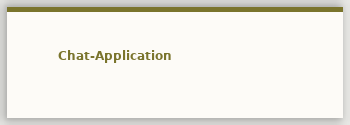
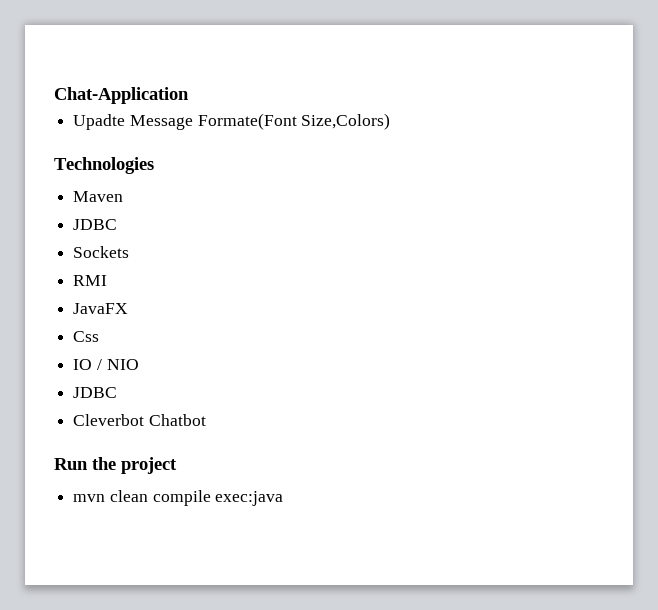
(172, 56) none -> [73,113,391,130] [54,157,154,174] [73,191,124,202] [73,219,118,230] [73,246,130,258] [73,275,108,286] [73,303,129,314] [73,331,100,342] [73,359,139,370] [73,387,118,398] [73,414,206,426] [54,457,177,474] [73,490,284,506] // Upadte Message Formate(Font Size,Colors) // Technologies // Maven // JDBC // Sockets // RMI // JavaFX // Css // IO / NIO // JDBC // Cleverbot Chatbot // Run the project // mvn clean compile exec:java

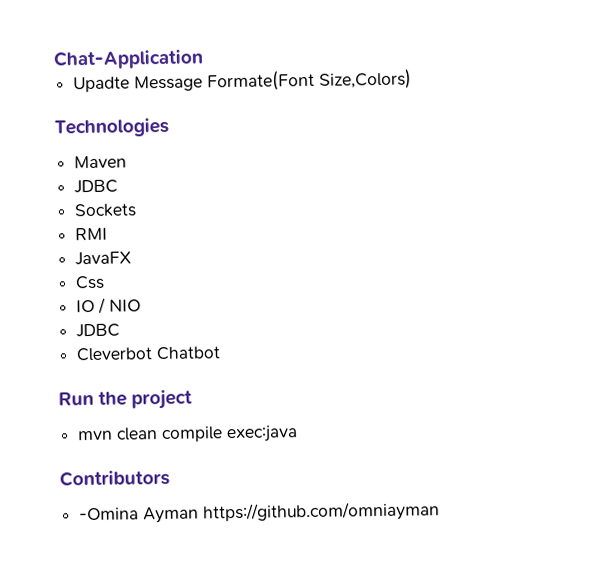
(284, 498) none -> [59,469,170,487] [79,501,441,524] // Contributors // -Omina Ayman https://github.com/omniayman

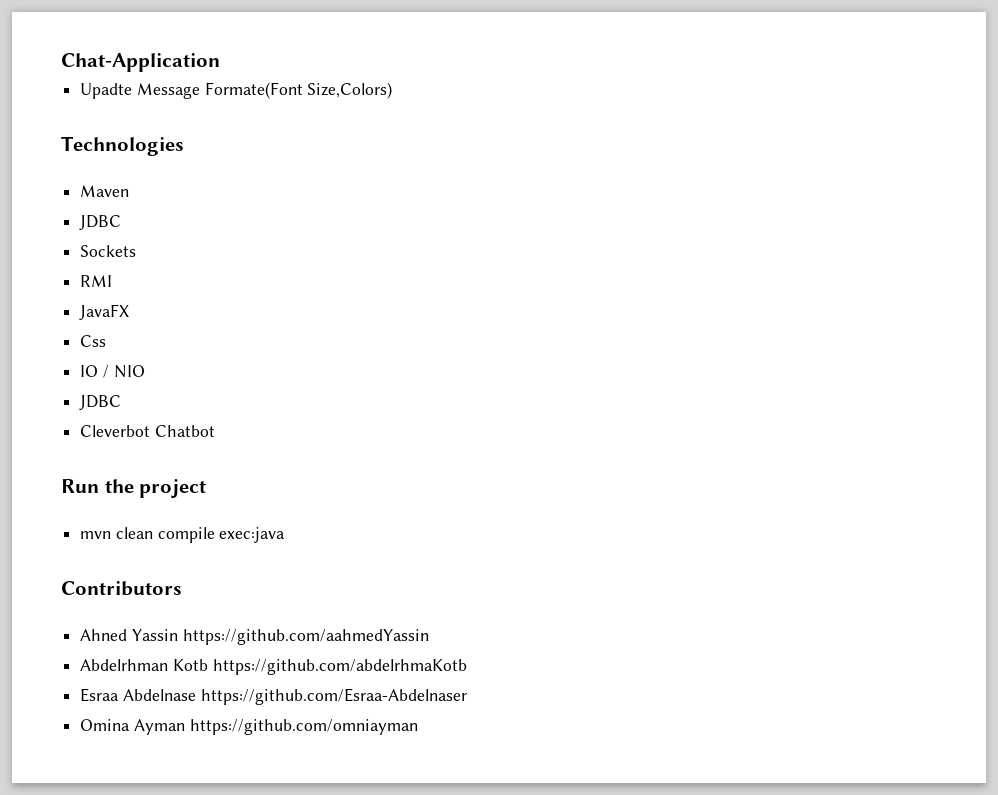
[79,507,140,521] -Omina -> [80,629,429,645] [80,659,467,675] [80,688,467,705] [80,719,131,731] Ahned Yassin https://github.com/aahmedYassin // Abdelrhman Kotb https://github.com/abdelrhmaKotb // Esraa Abdelnase https://github.com/Esraa-Abdelnaser // Omina

